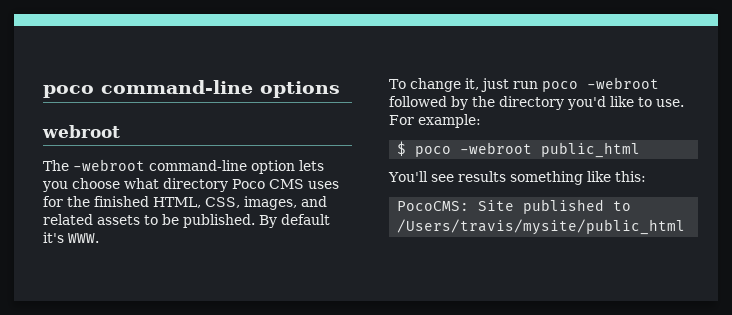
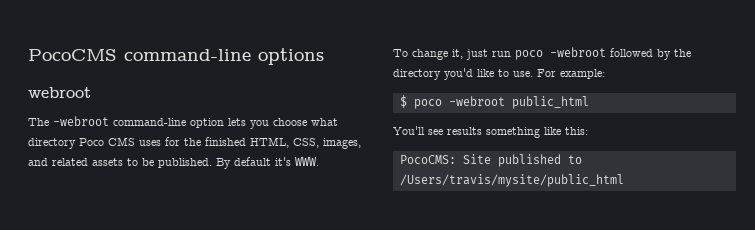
[43,85,94,98] poco -> [28,49,117,61] PocoCMS

